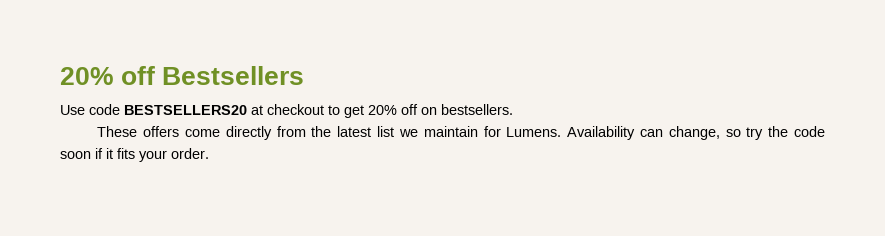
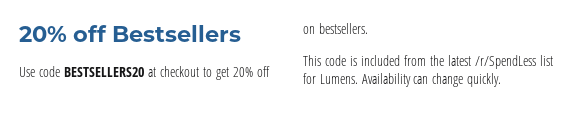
[97,126,825,140] [60,148,209,162] These offers come directly from the latest list we maintain for Lumens. Availability can change, so try the code soon if it fits your order. -> [303,55,553,69] [303,73,501,87] This code is included from the latest /r/SpendLess list for Lumens. Availability can change quickly.

